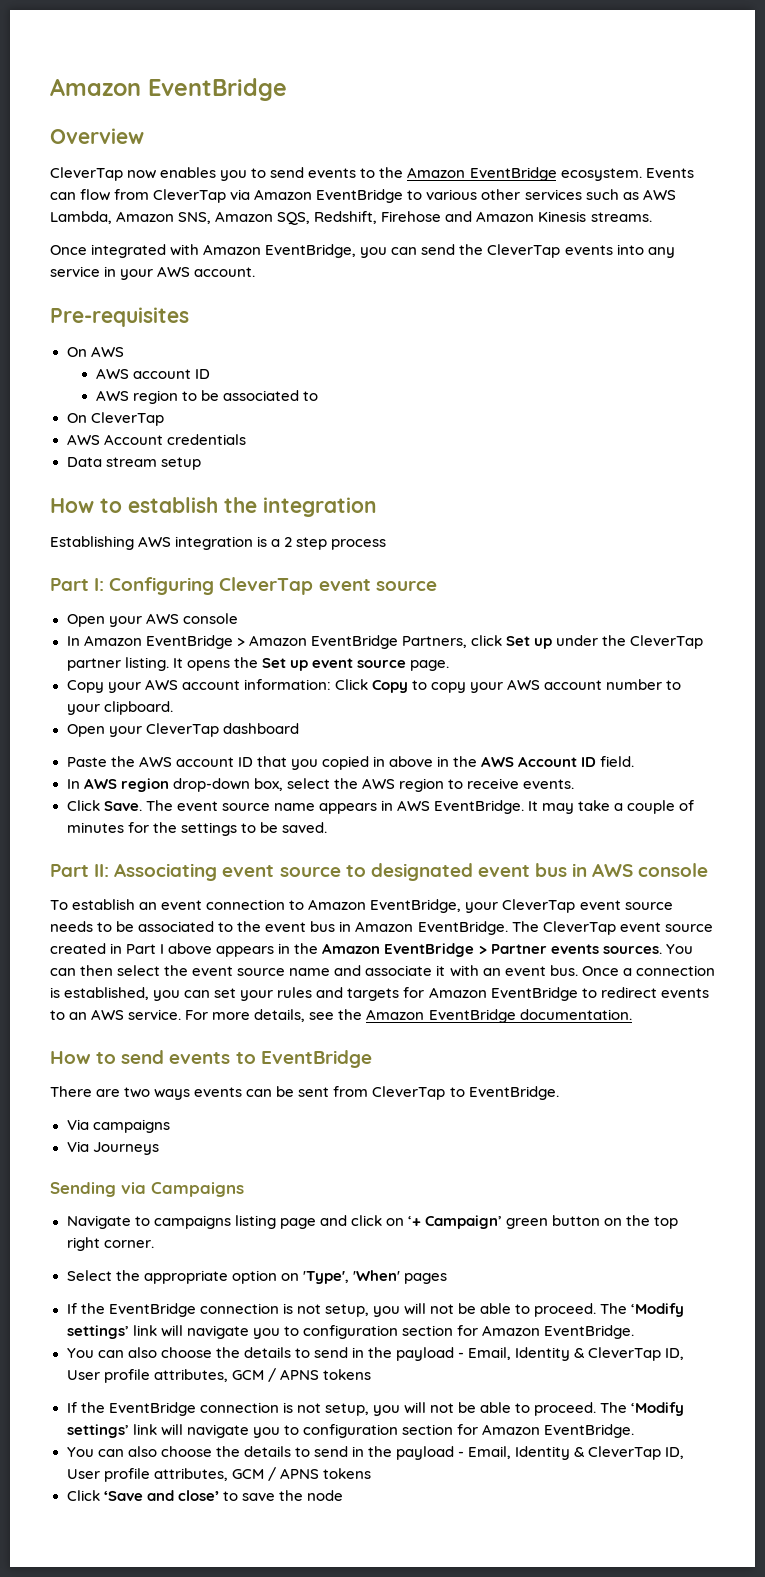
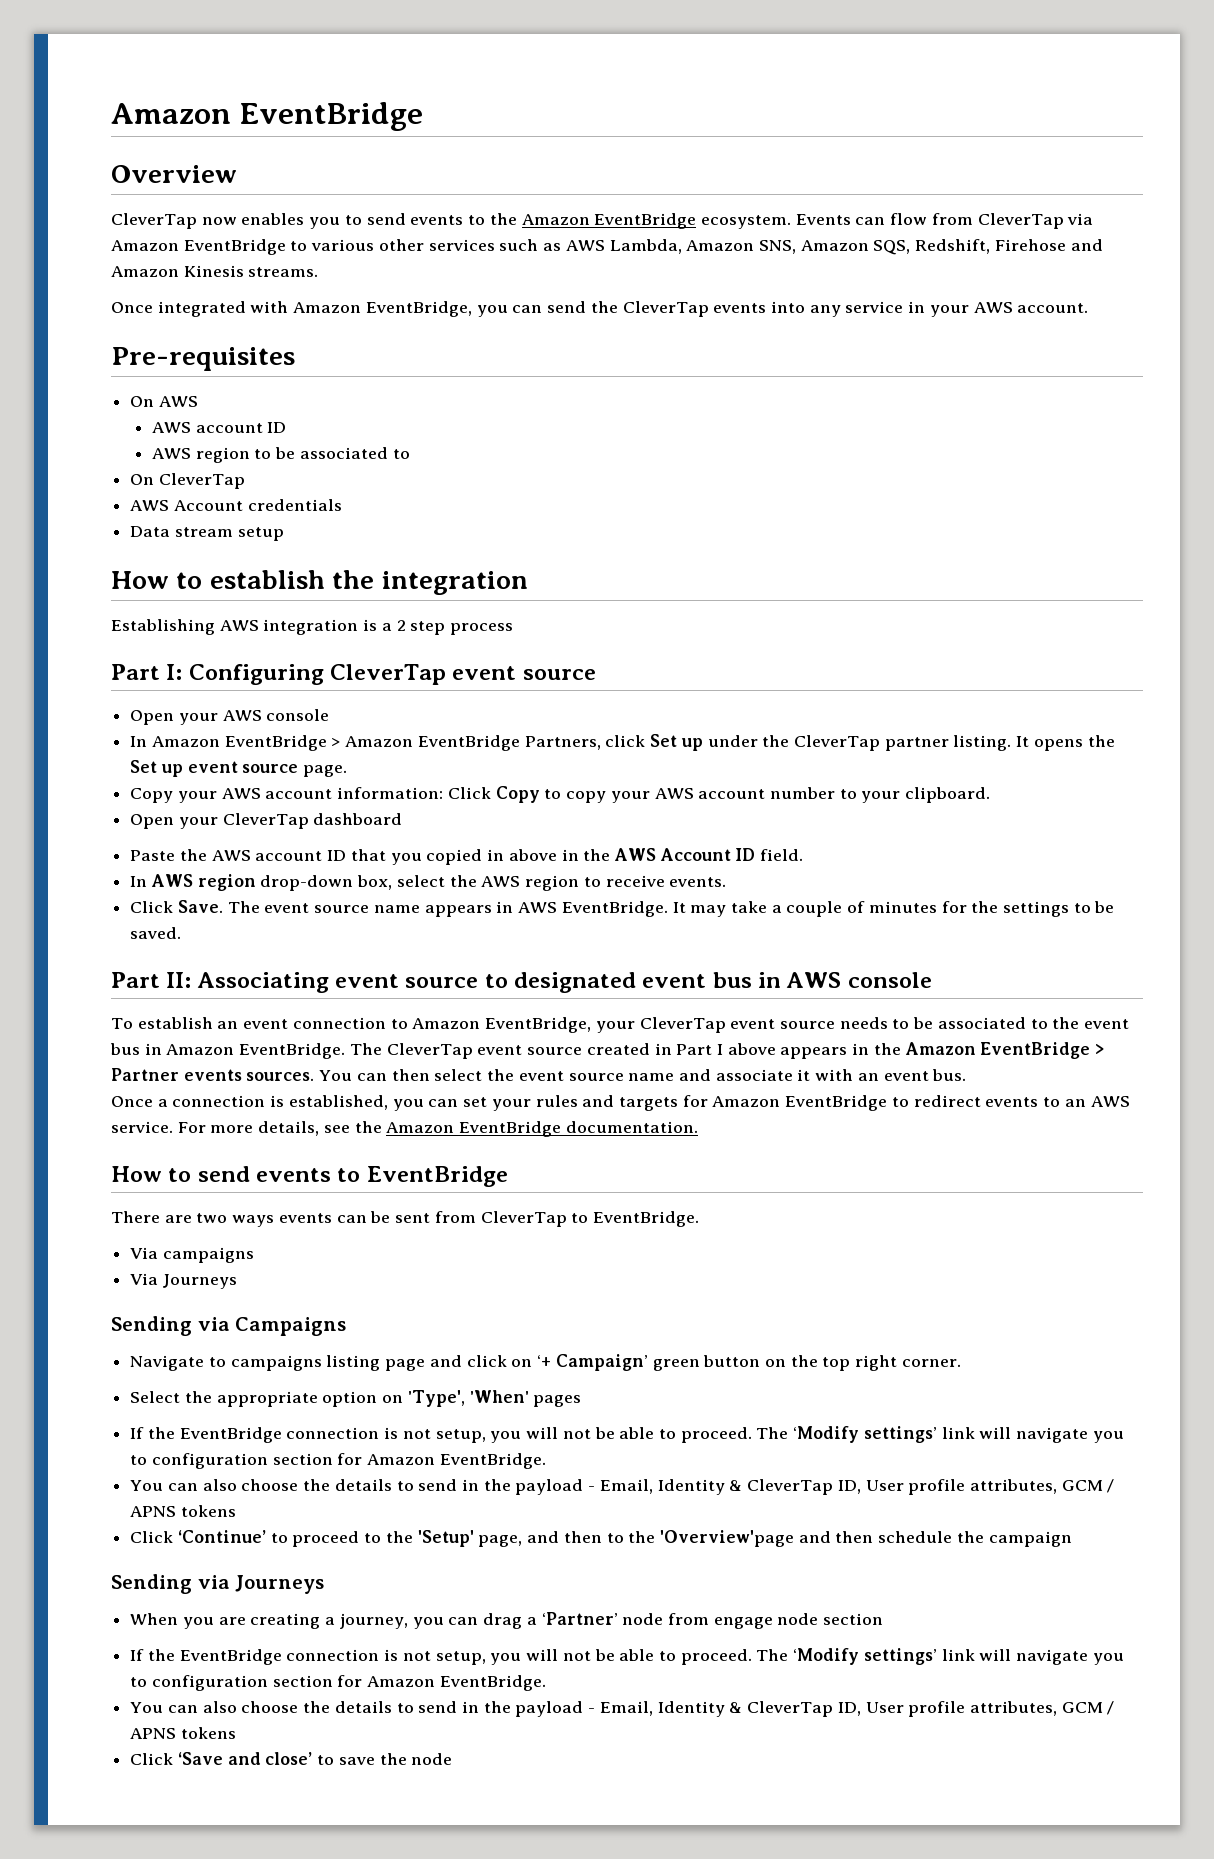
(578, 970) none -> (967, 1075) //
(371, 1374) none -> [130,1530,1072,1547] [111,1574,325,1594] [130,1612,884,1629] // Click ‘Continue’ to proceed to the 'Setup' page, and then to the 'Overview'page and then schedule the campaign // Sending via Journeys // When you are creating a journey, you can drag a ‘Partner’ node from engage node section

